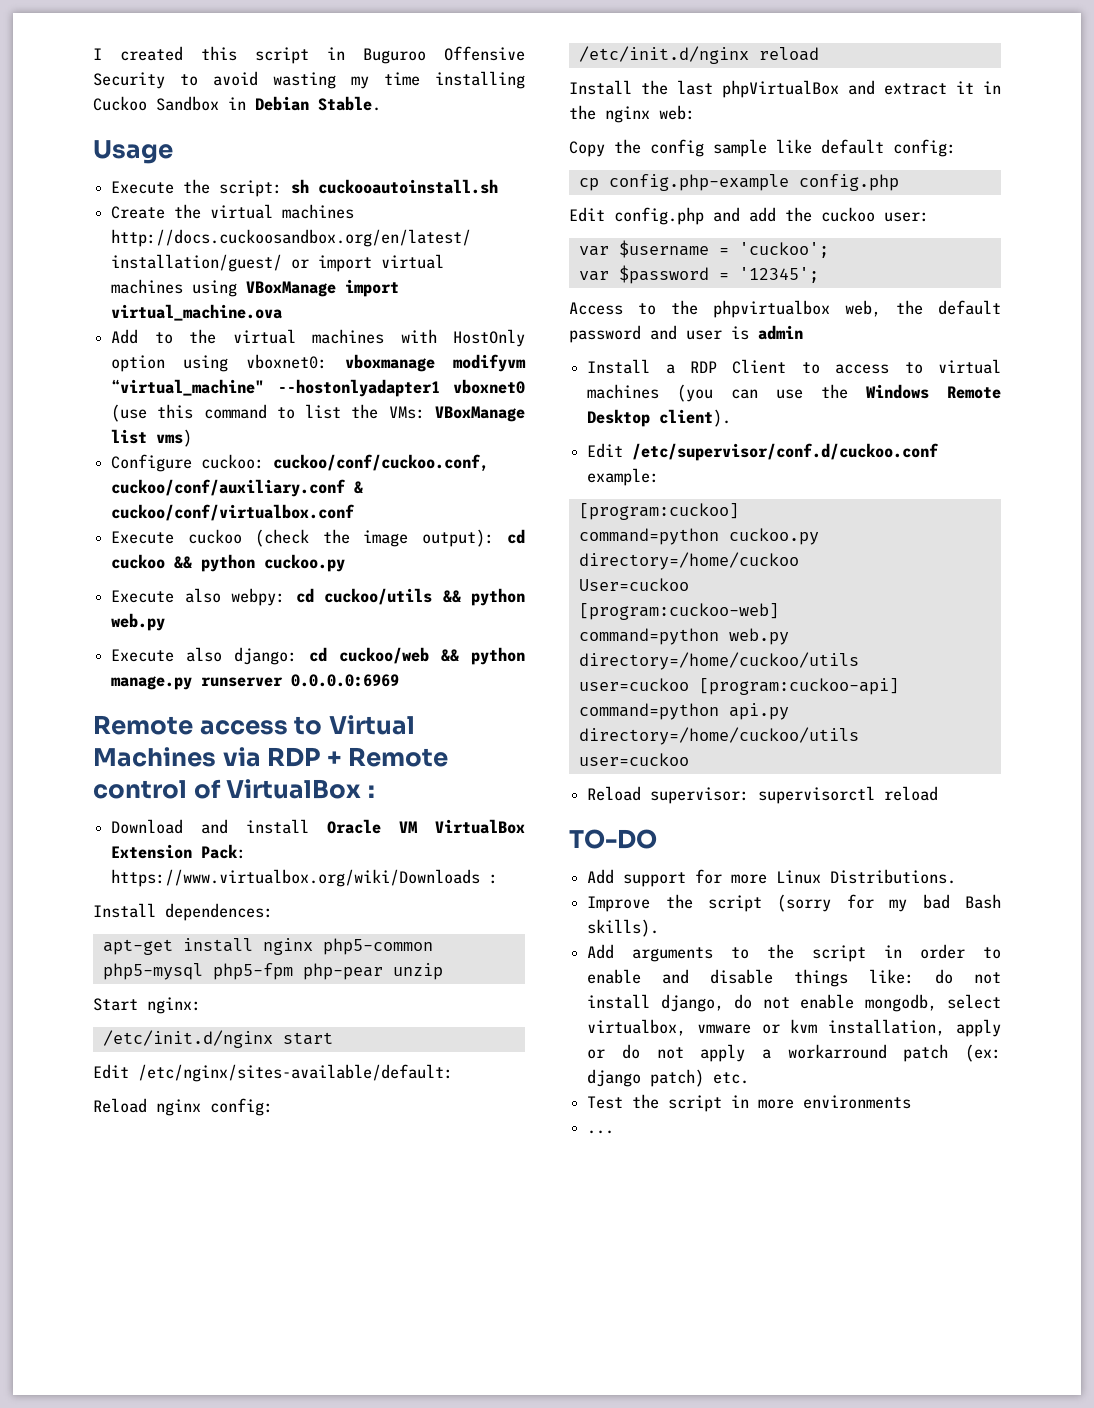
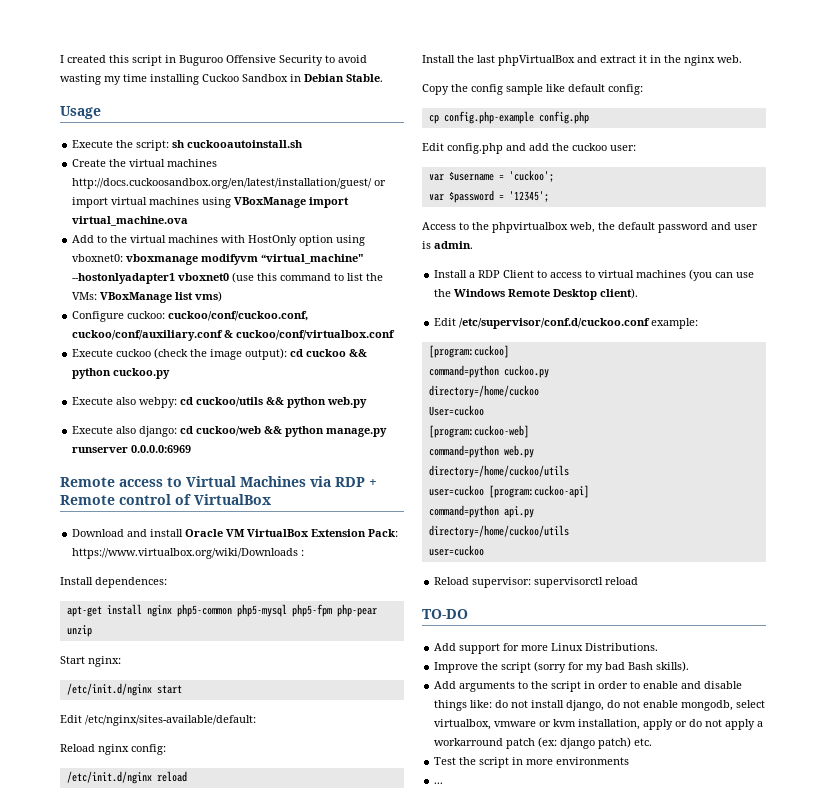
[367,785,375,798] : -> (271, 499) none
[659,105,695,120] web: -> [717,55,742,63] web.
[758,325,803,340] admin -> [434,241,473,249] admin.

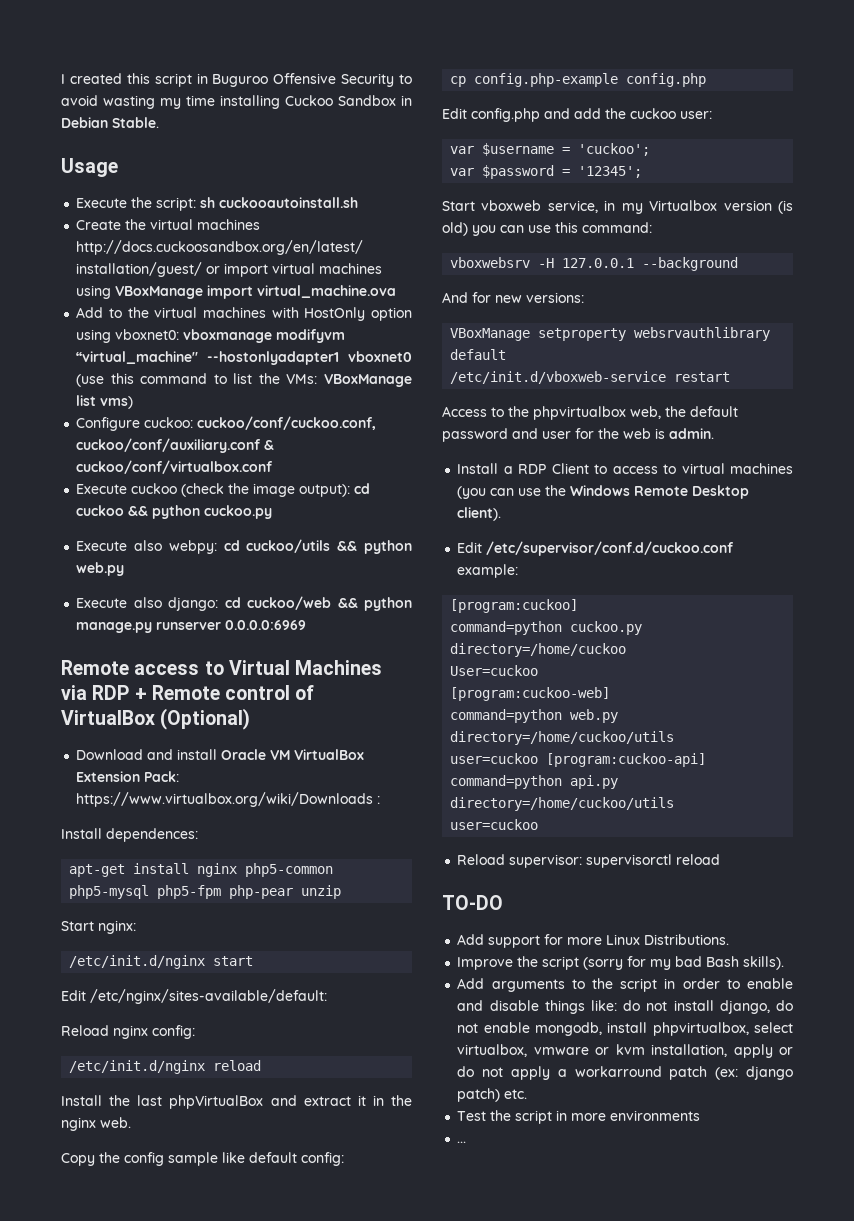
(271, 499) none -> [160,708,251,730] (Optional)
(549, 196) none -> [442,200,793,214] [442,222,652,236] [450,257,739,271] [442,292,584,303] [450,327,771,341] [450,349,507,360] [450,371,731,384] // Start vboxweb service, in my Virtualbox version (is old) you can use this command: // vboxwebsrv -H 127.0.0.1 --background // And for new versions: // VBoxManage setproperty websrvauthlibrary default // /etc/init.d/vboxweb-service restart
(758, 227) none -> [575,428,651,439] for the web
(734, 705) none -> [607,1022,749,1036] install phpvirtualbox,

